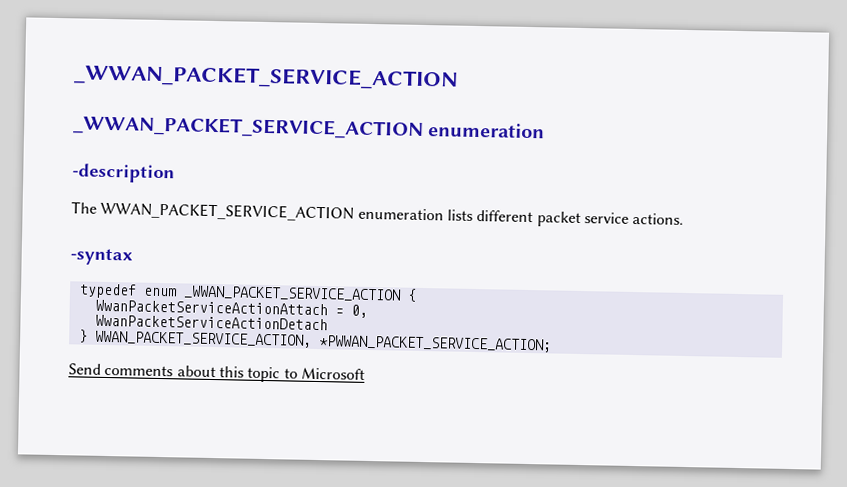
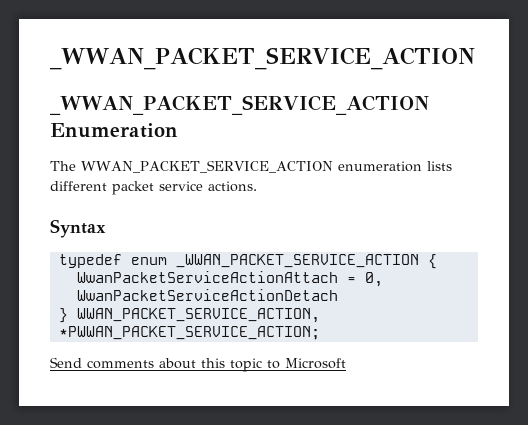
[428,122,546,139] [72,163,175,184] enumeration // -description -> [50,123,178,138] Enumeration
[70,248,133,266] -syntax -> [50,219,106,238] Syntax

